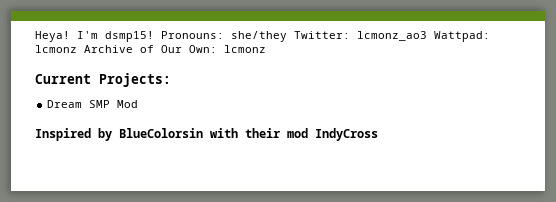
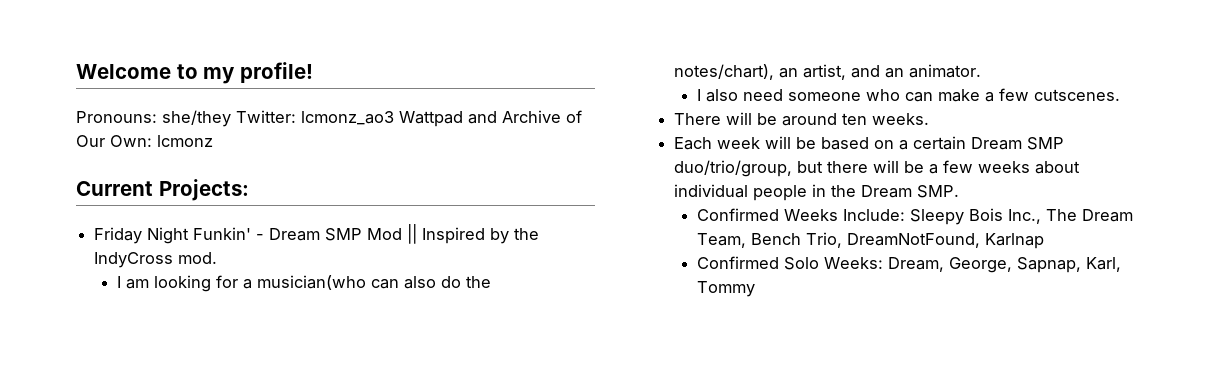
[35,31,154,42] Heya! I'm dsmp15! -> [76,62,313,84] Welcome to my profile! //
[434,31,490,42] [35,45,77,53] Wattpad: lcmonz -> [399,111,497,127] Wattpad and
(171, 80) none -> [94,227,265,244] Friday Night Funkin' -
(139, 104) // -> [407,224,418,244] ||
[119,128,378,141] BlueColorsin with their mod IndyCross -> [514,228,540,240] [94,252,218,268] [117,275,492,292] [674,64,982,80] [696,88,1120,102] [674,112,930,126] [674,136,1065,150] [674,160,1081,177] [674,184,960,201] [696,208,1133,225] [696,232,1044,249] [696,256,1121,273] [696,281,755,297] the IndyCross mod. // I am looking for a musician(who can also do the notes/chart), an artist, and an animator. // I also need someone who can make a few cutscenes. // There will be around ten weeks. // Each week will be based on a certain Dream SMP duo/trio/group, but there will be a few weeks about individual people in the Dream SMP. // Confirmed Weeks Include: Sleepy Bois Inc., The Dream Team, Bench Trio, DreamNotFound, Karlnap // Confirmed Solo Weeks: Dream, George, Sapnap, Karl, Tommy

